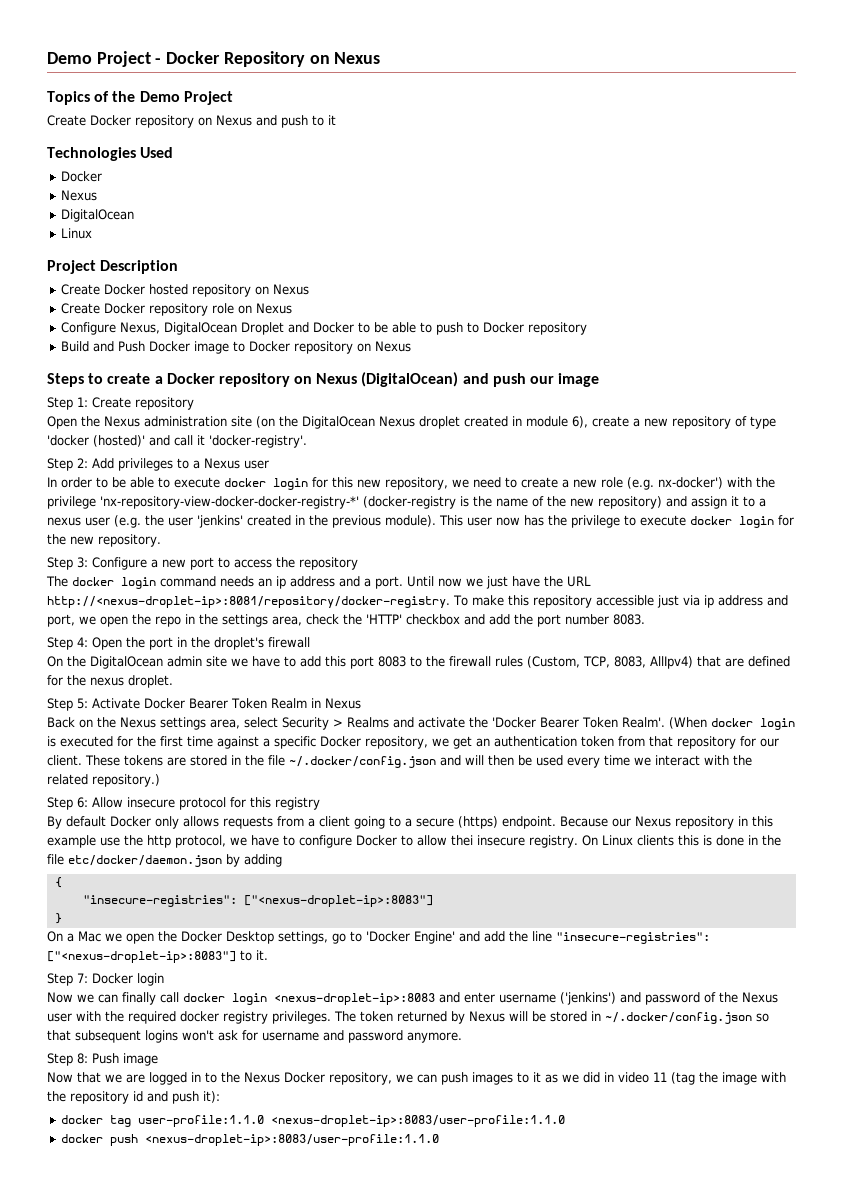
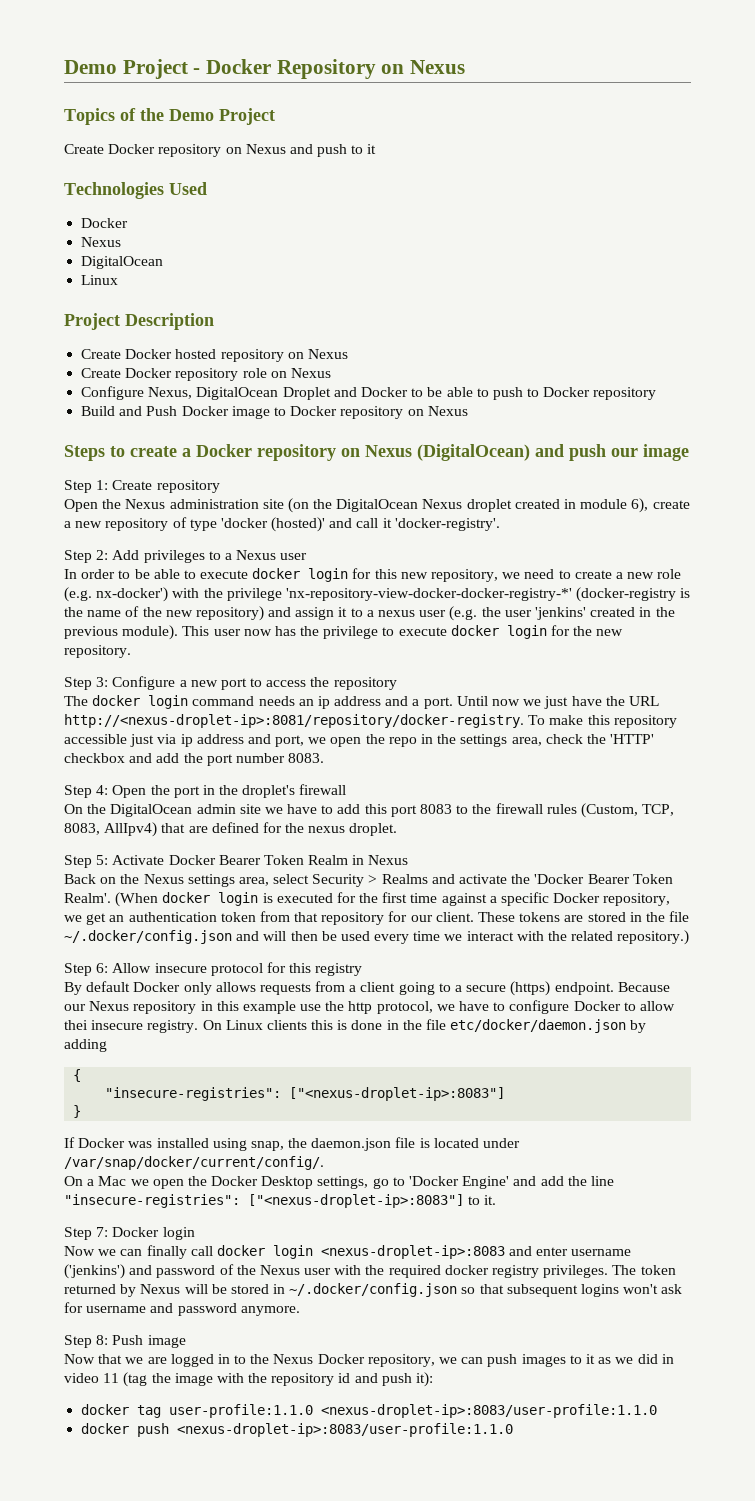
(62, 918) none -> [64,1137,521,1151] [64,1156,324,1170] // If Docker was installed using snap, the daemon.json file is located under /var/snap/docker/current/config/.

